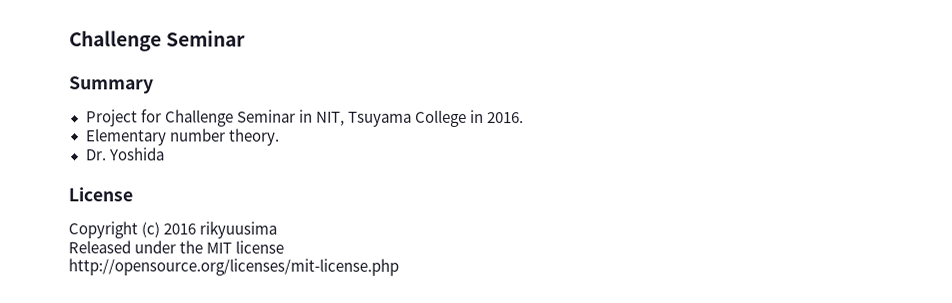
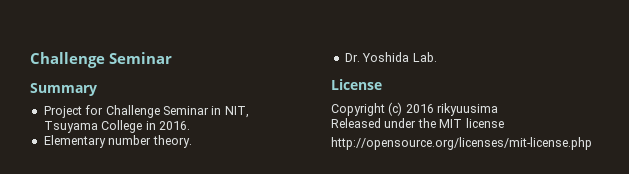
(165, 154) none -> [412,52,437,62] Lab.

